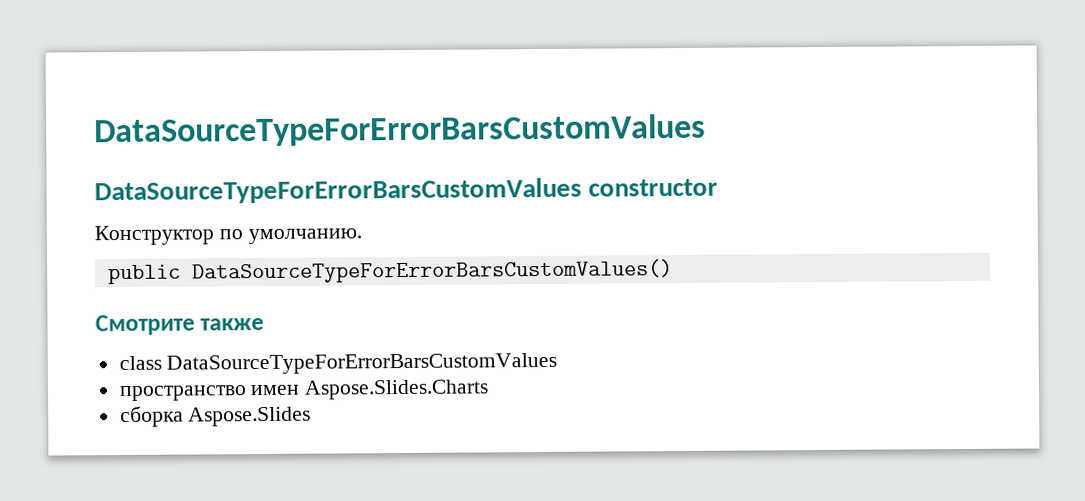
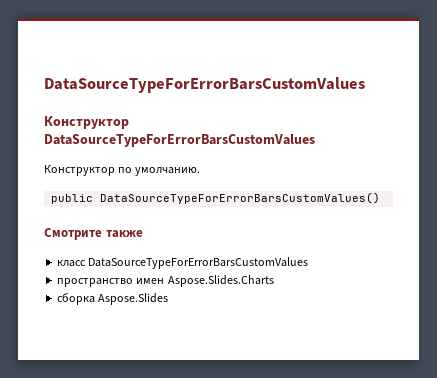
[94,113,706,148] [94,177,719,205] DataSourceTypeForErrorBarsCustomValues // DataSourceTypeForErrorBarsCustomValues constructor -> [44,77,365,93] [44,116,129,129] [44,134,315,147] DataSourceTypeForErrorBarsCustomValues // Конструктор DataSourceTypeForErrorBarsCustomValues
[118,355,162,371] class -> [57,260,87,267] класс

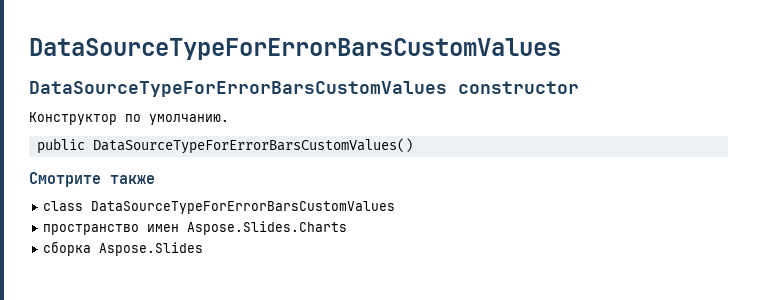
[44,77,365,93] [44,116,129,129] [44,134,315,147] DataSourceTypeForErrorBarsCustomValues // Конструктор DataSourceTypeForErrorBarsCustomValues -> [29,38,561,60] [29,81,579,97] DataSourceTypeForErrorBarsCustomValues // DataSourceTypeForErrorBarsCustomValues constructor
[57,260,87,267] класс -> [43,201,84,211] class

